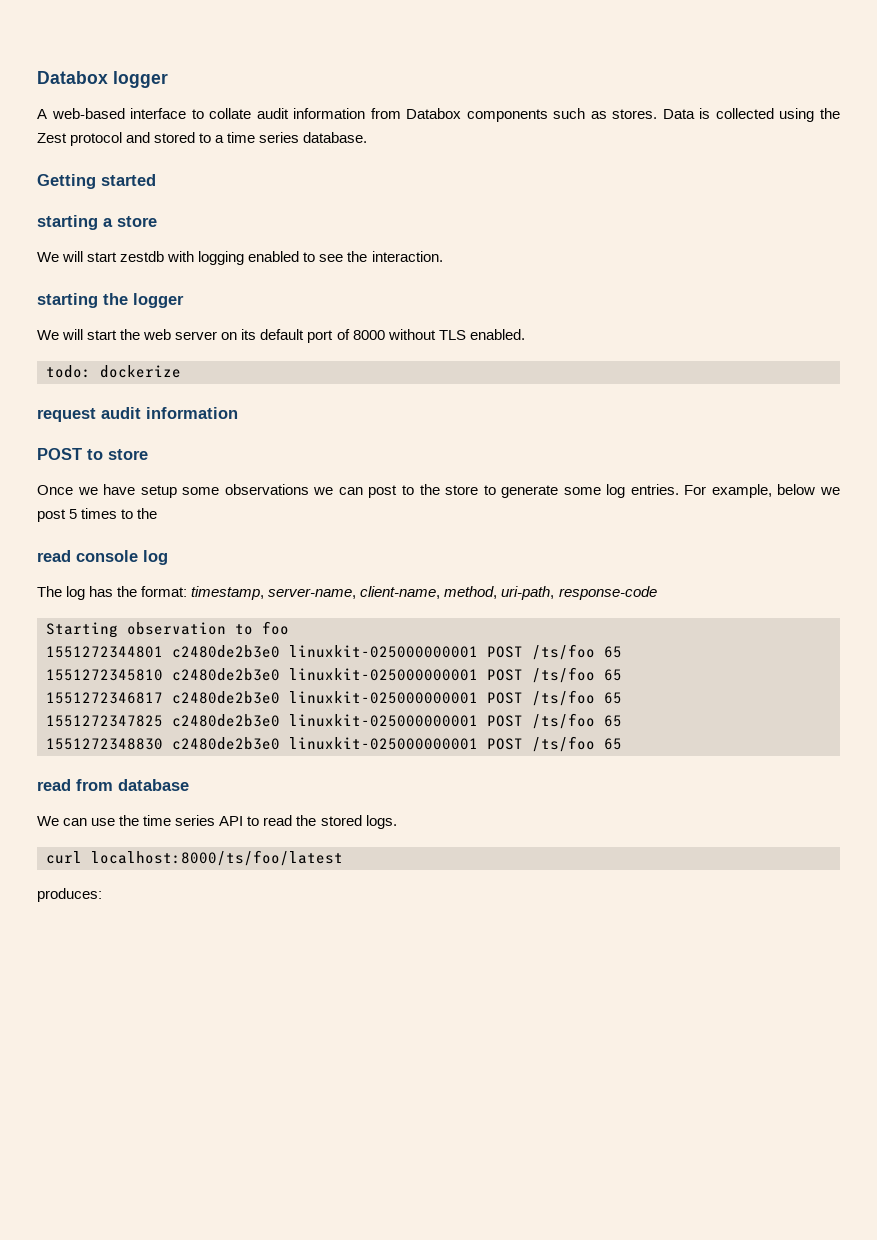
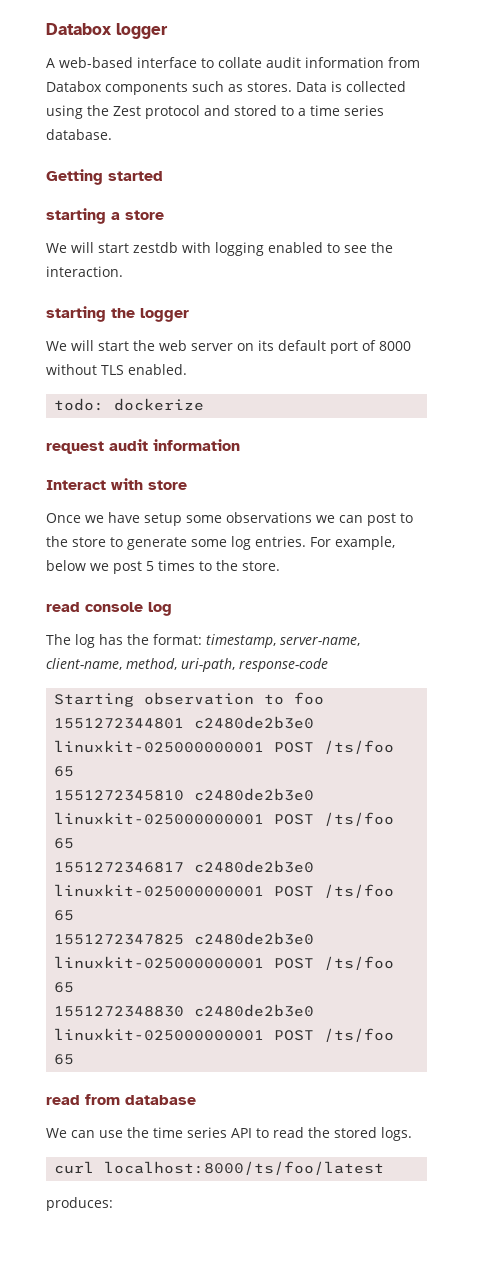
[37,448,103,460] POST to -> [46,478,143,490] Interact with
(158, 513) none -> [242,561,280,571] store.

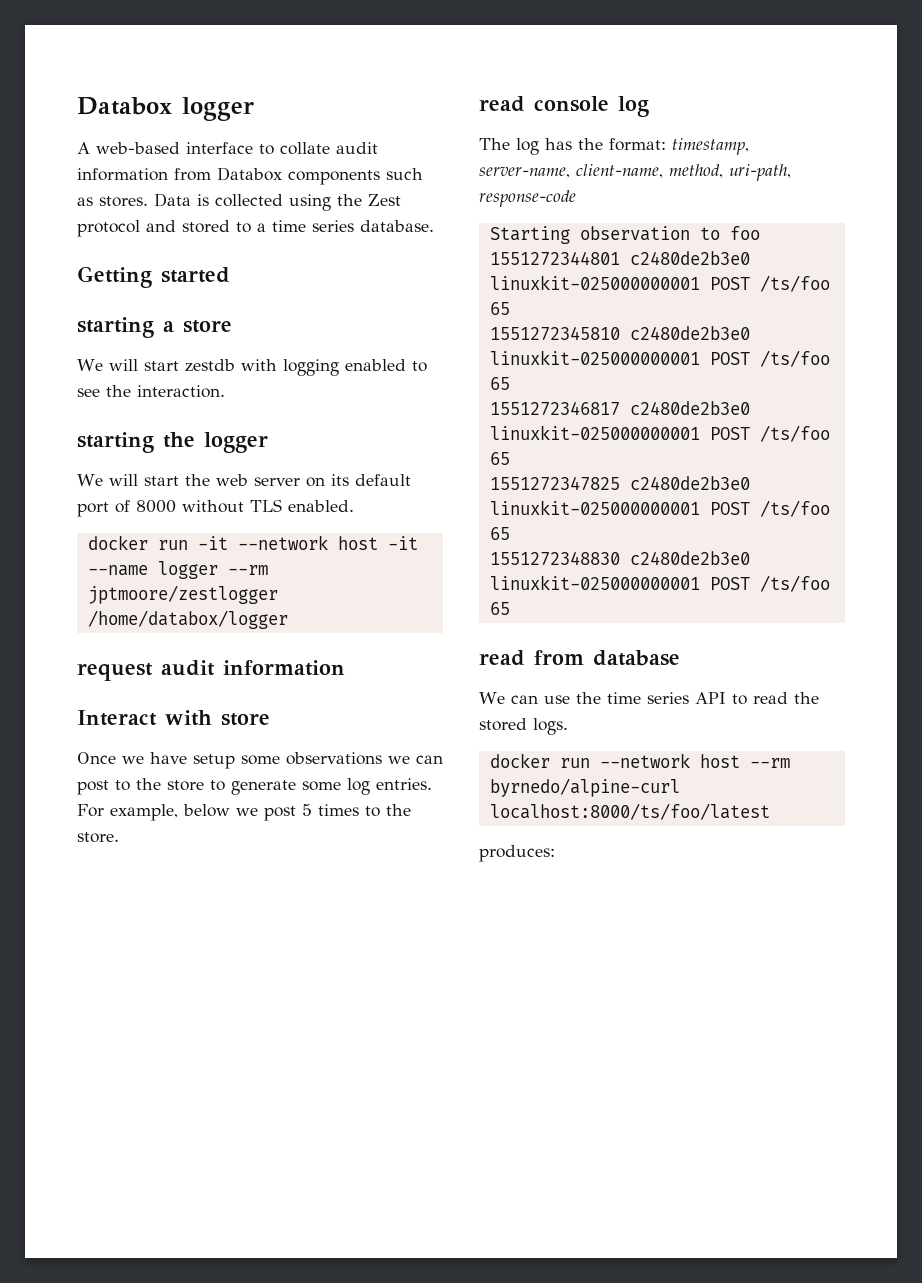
[54,398,205,411] todo: dockerize -> [87,535,418,550] [87,561,268,579] [87,585,278,604] [87,610,288,629] docker run -it --network host -it --name logger --rm jptmoore/zestlogger /home/databox/logger
[54,1161,95,1174] curl -> [489,753,790,768] [489,778,680,797] docker run --network host --rm byrnedo/alpine-curl

